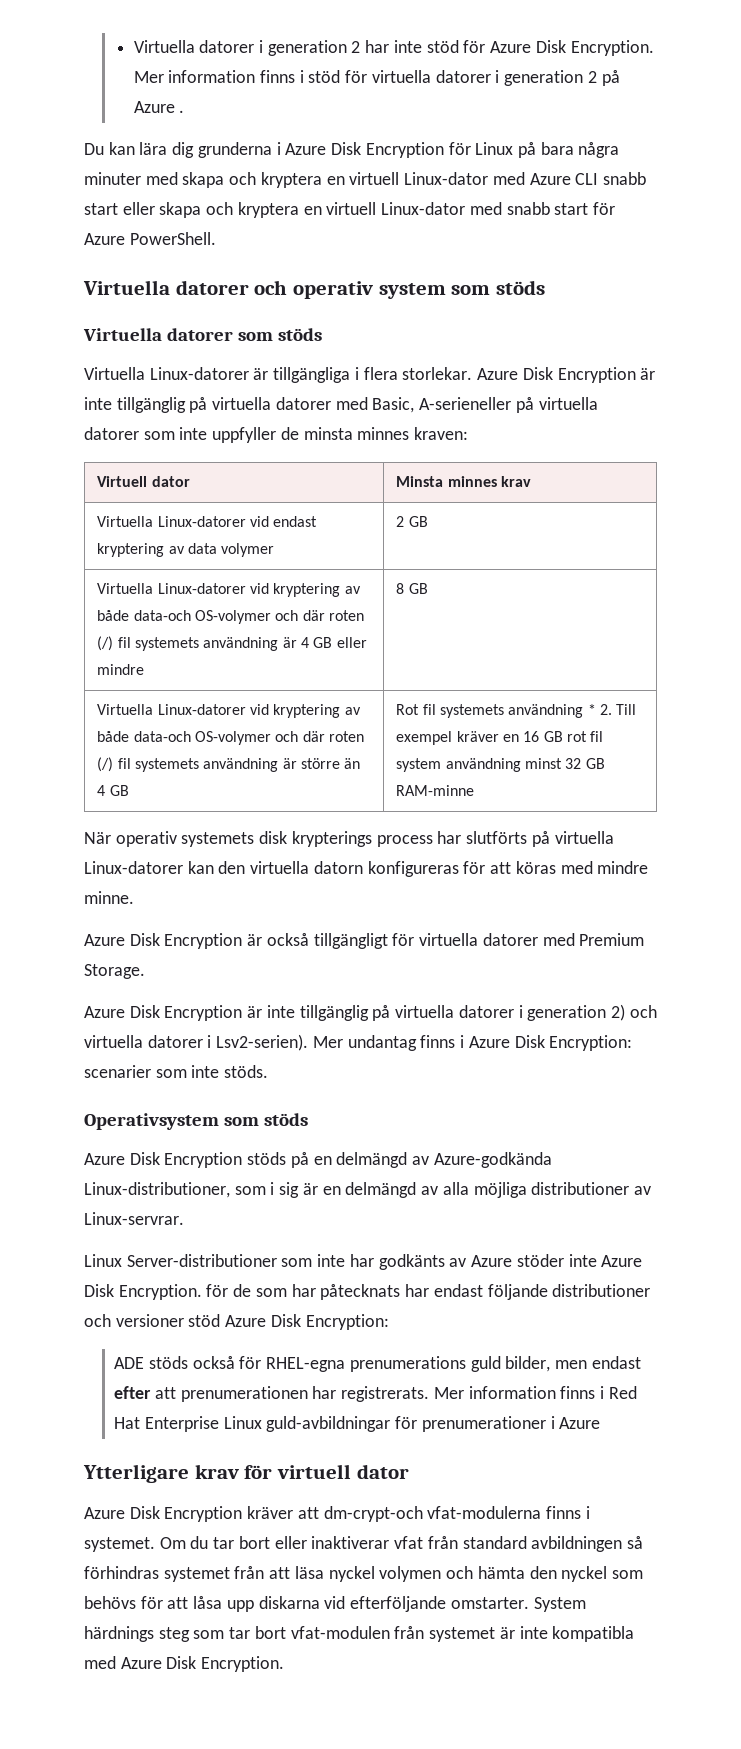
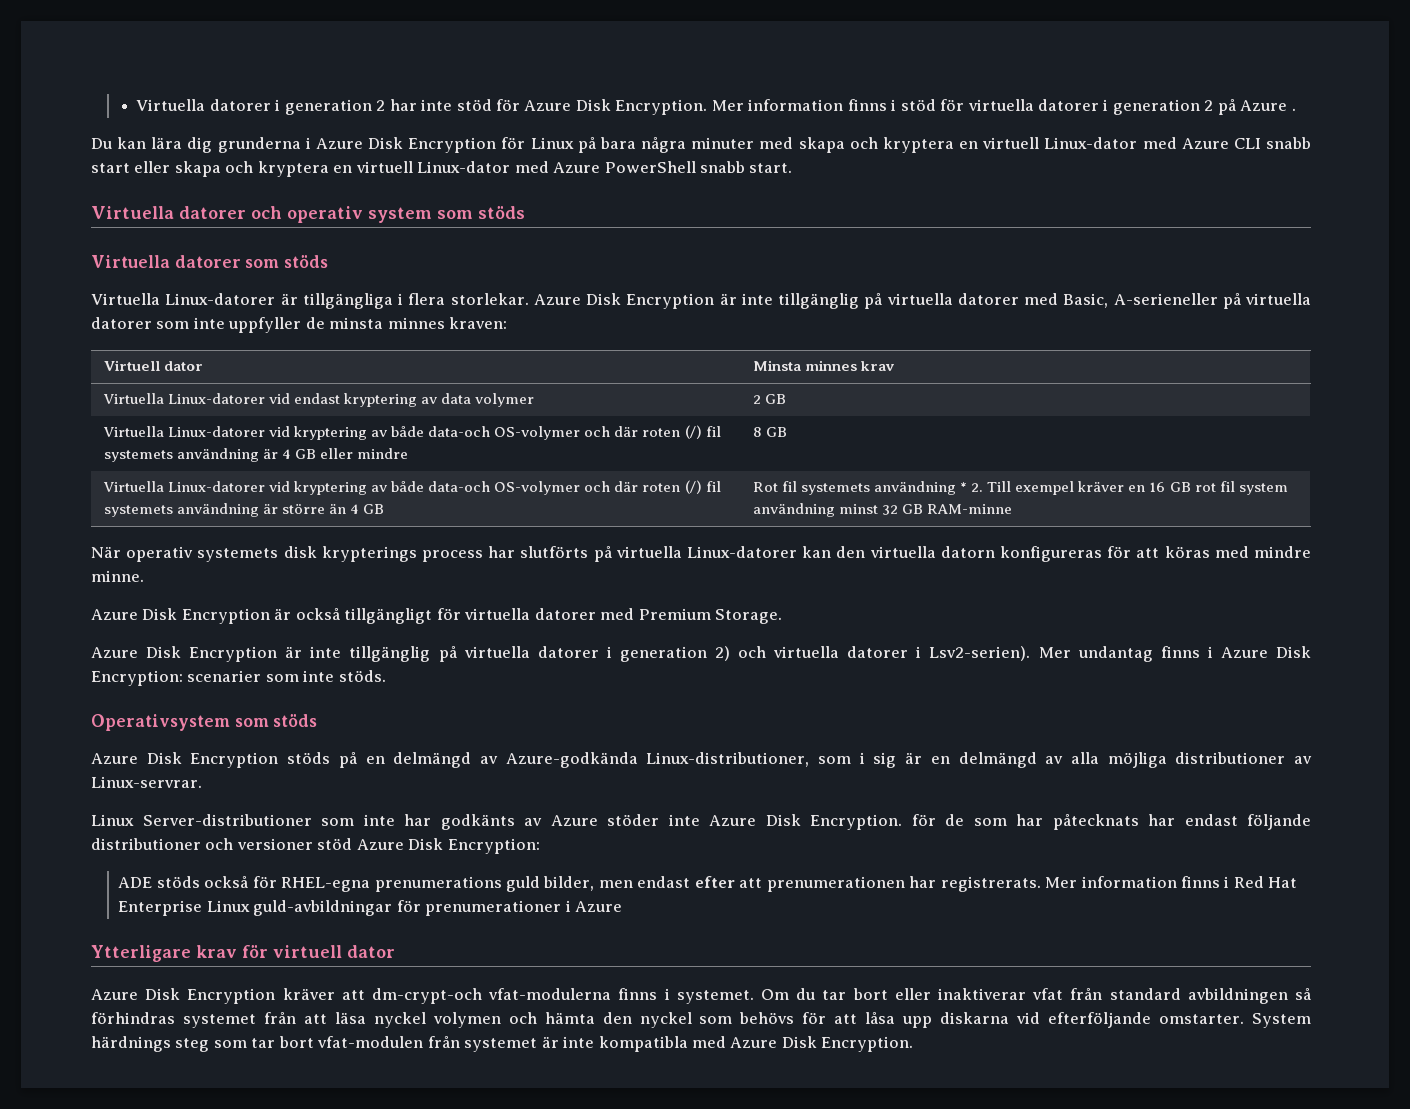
[506,202,615,215] [84,232,216,245] snabb start för Azure PowerShell. -> [553,161,793,173] Azure PowerShell snabb start.

